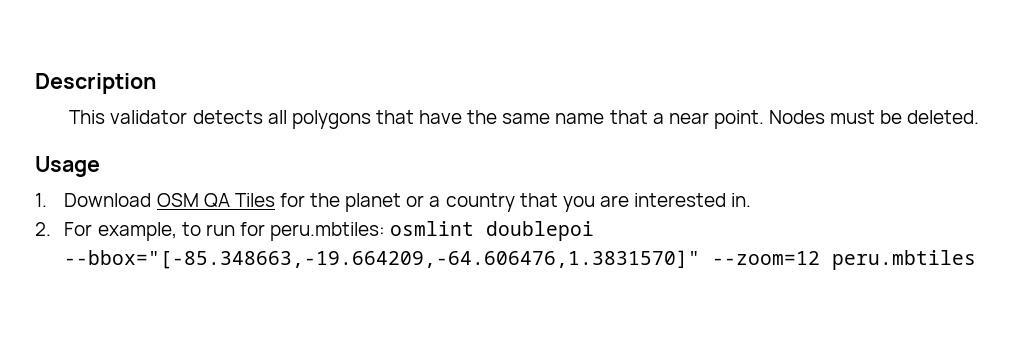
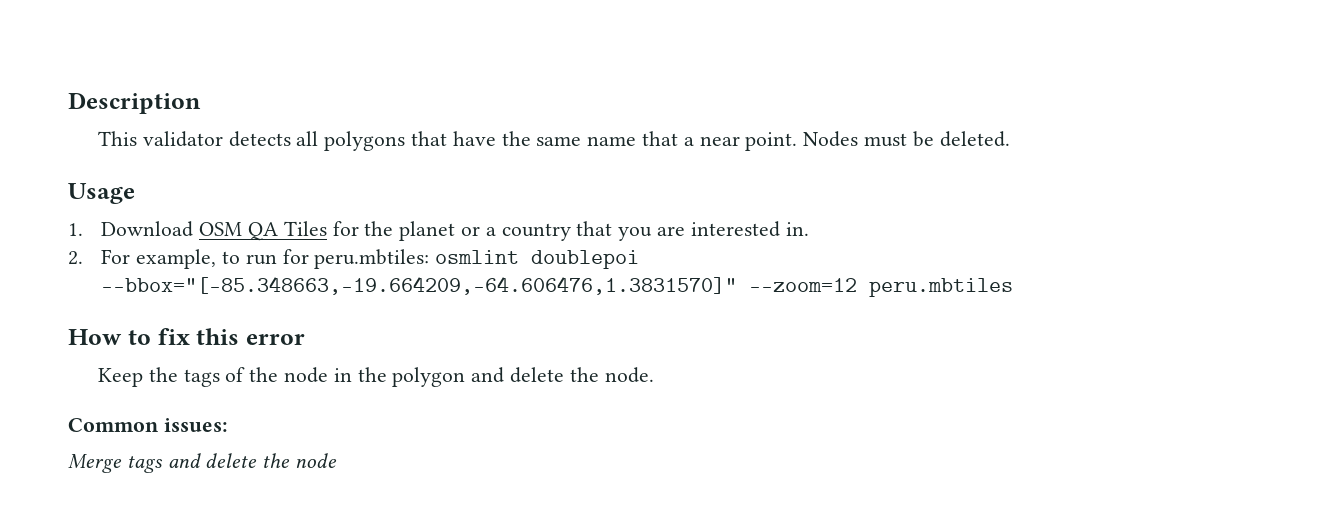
(977, 260) none -> [68,328,305,345] [97,367,654,387] [68,418,228,432] [68,453,338,473] // How to fix this error // Keep the tags of the node in the polygon and delete the node. // Common issues: // Merge tags and delete the node

